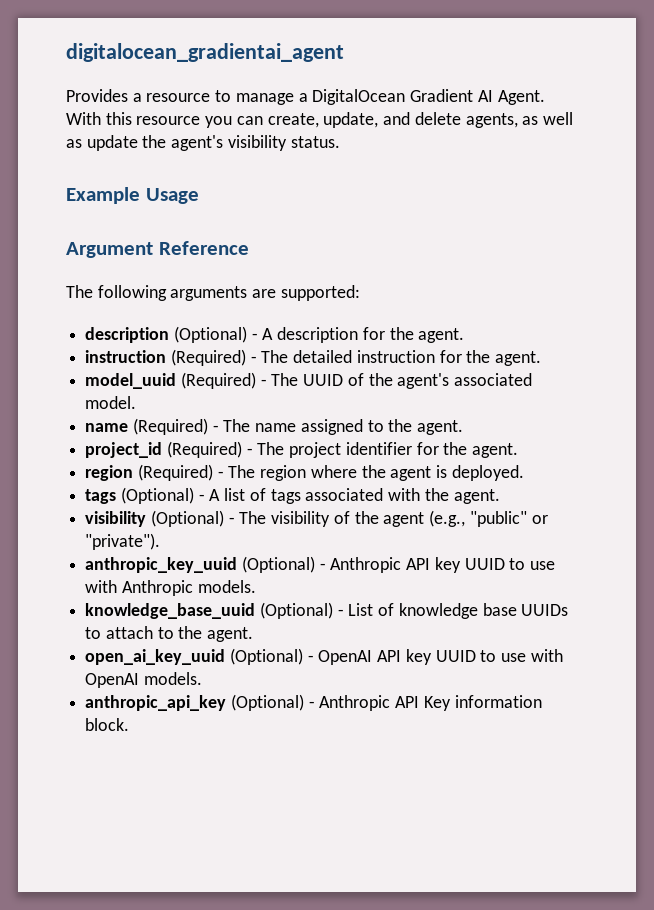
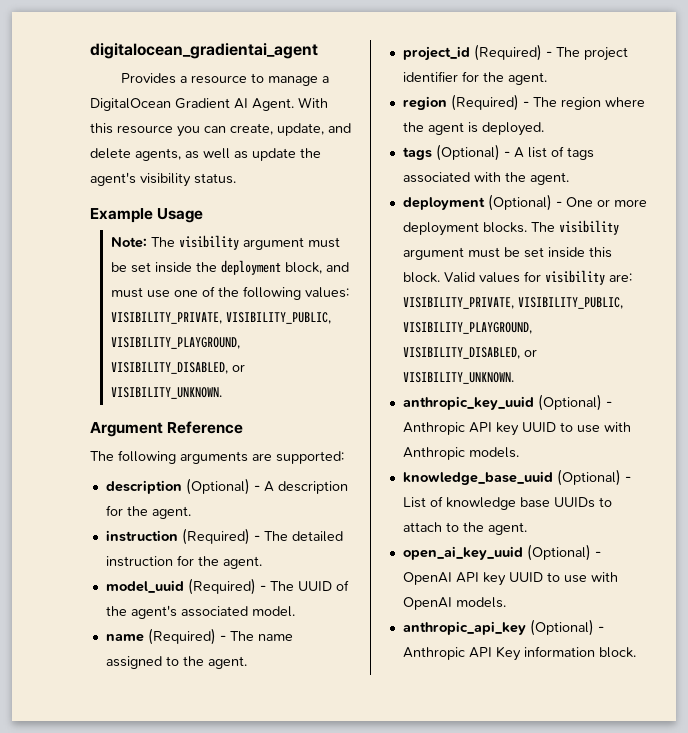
(199, 196) none -> [110,235,340,250] [110,260,349,275] [110,286,349,300] [110,312,331,324] [110,337,240,349] [110,362,245,374] [110,387,222,399] // Note: The visibility argument must be set inside the deployment block, and must use one of the following values: VISIBILITY_PRIVATE, VISIBILITY_PUBLIC, VISIBILITY_PLAYGROUND, VISIBILITY_DISABLED, or VISIBILITY_UNKNOWN.
[85,510,548,527] [85,533,161,550] visibility (Optional) - The visibility of the agent (e.g., "public" or "private"). -> [402,194,647,211] [402,220,619,236] [402,247,612,260] [402,270,632,285] [402,297,623,309] [402,322,532,334] [402,347,537,359] [402,372,514,384] deployment (Optional) - One or more deployment blocks. The visibility argument must be set inside this block. Valid values for visibility are: VISIBILITY_PRIVATE, VISIBILITY_PUBLIC, VISIBILITY_PLAYGROUND, VISIBILITY_DISABLED, or VISIBILITY_UNKNOWN.

